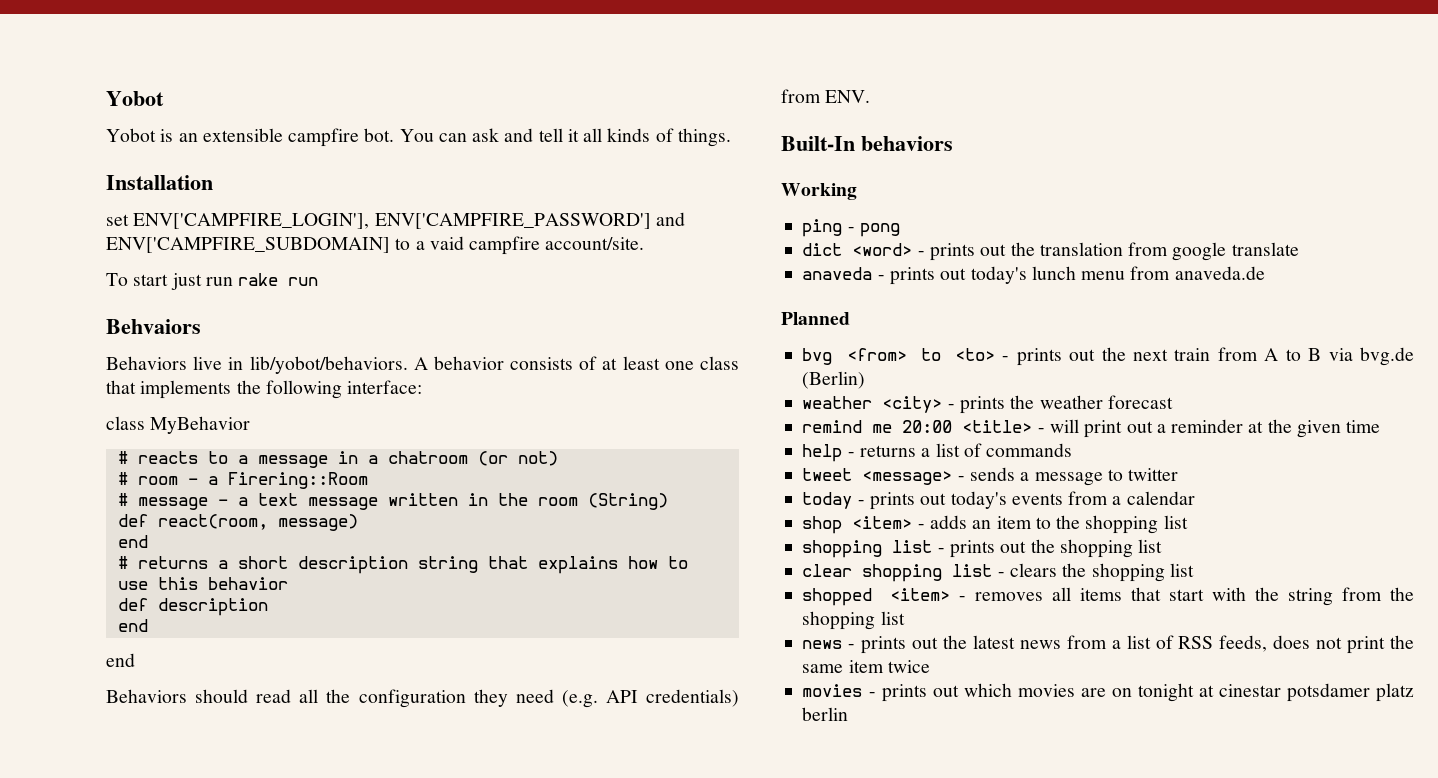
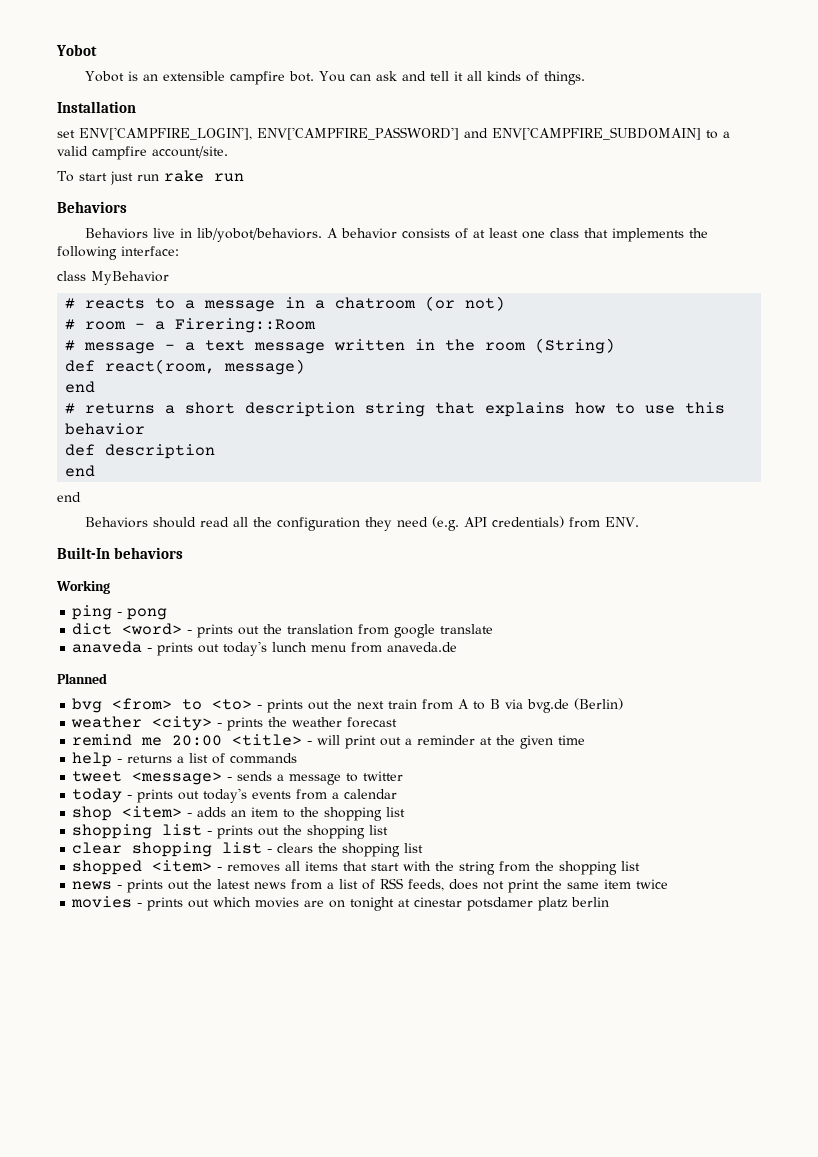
[429,236,464,250] vaid -> [57,146,88,156] valid
[106,319,201,334] Behvaiors -> [57,201,127,213] Behaviors

